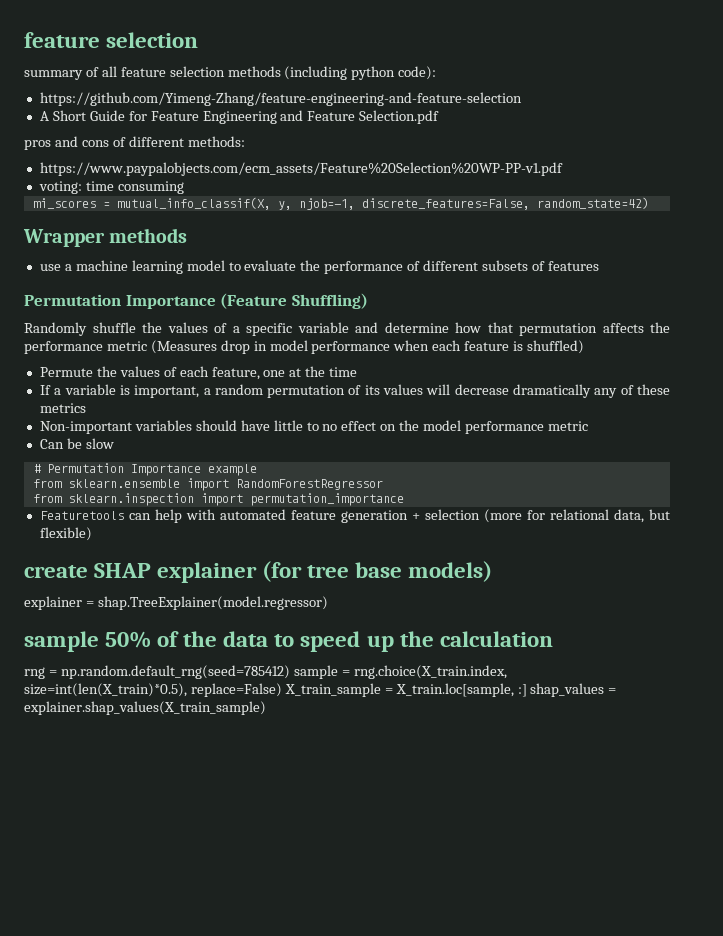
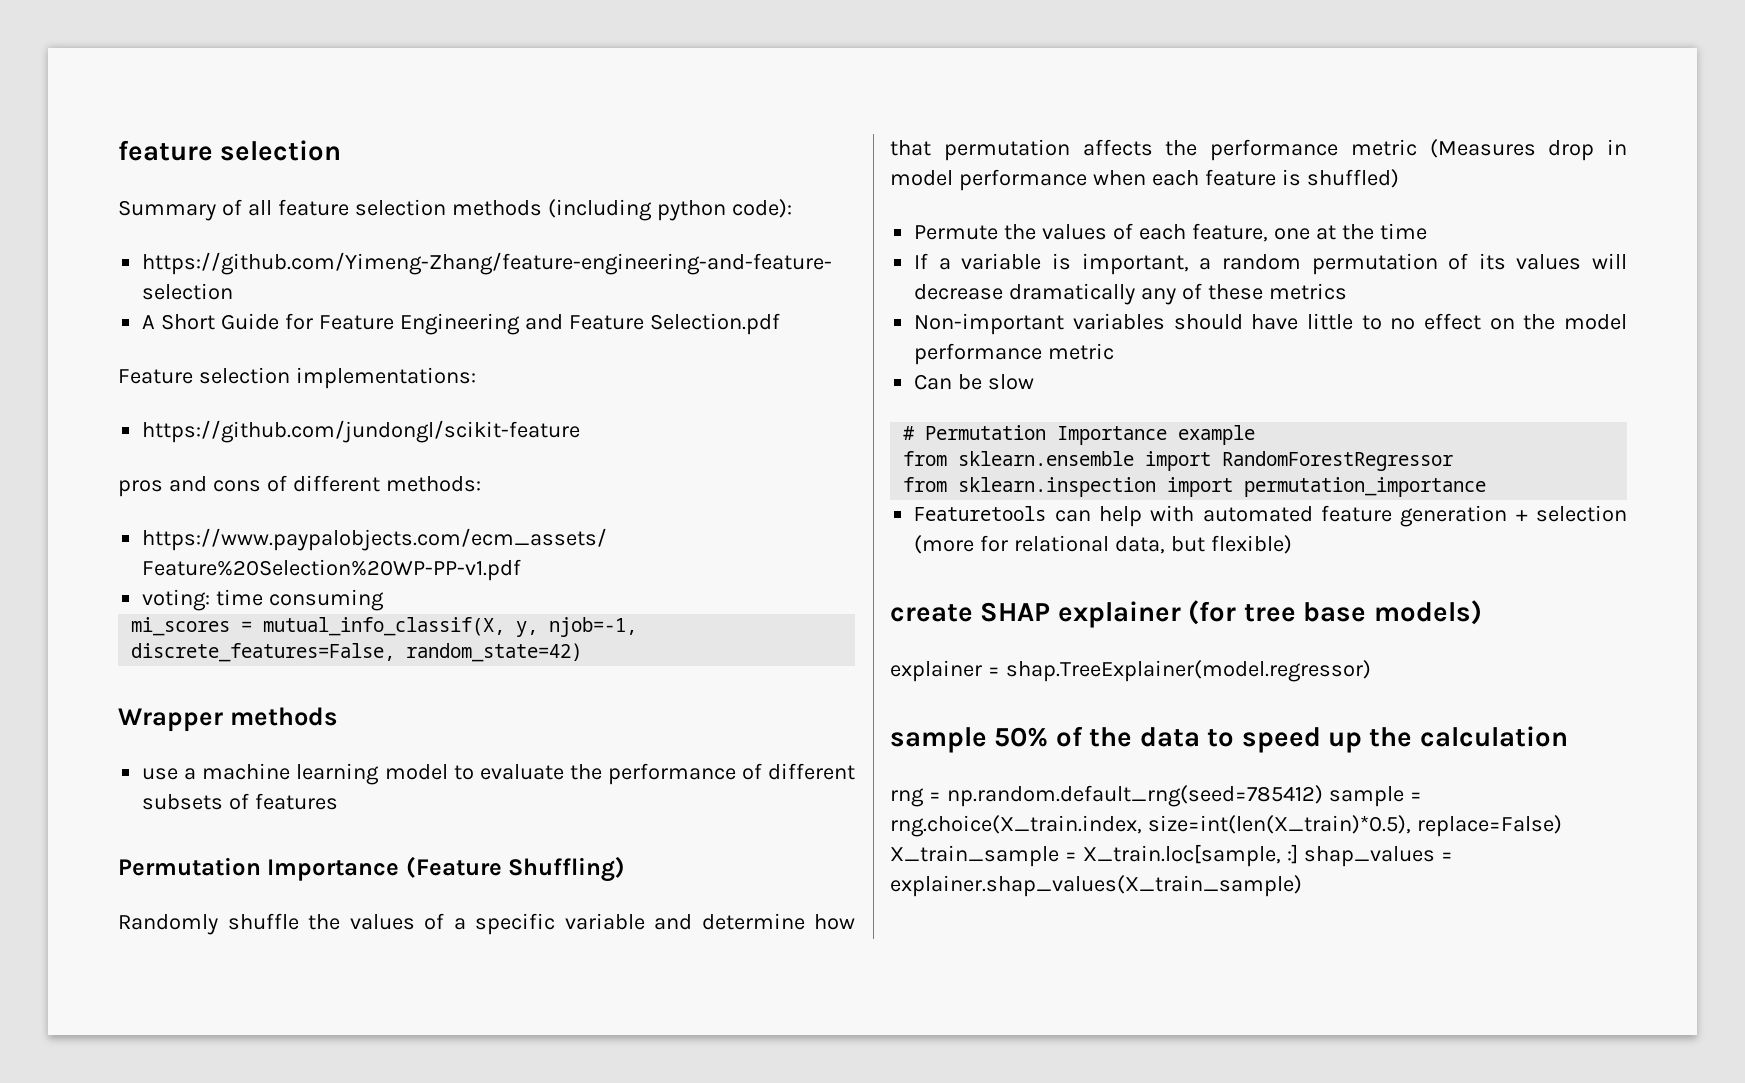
[24,70,83,80] summary -> [118,200,216,221] Summary
(440, 117) none -> [118,367,476,389] [142,420,581,443] // Feature selection implementations: // https://github.com/jundongl/scikit-feature

